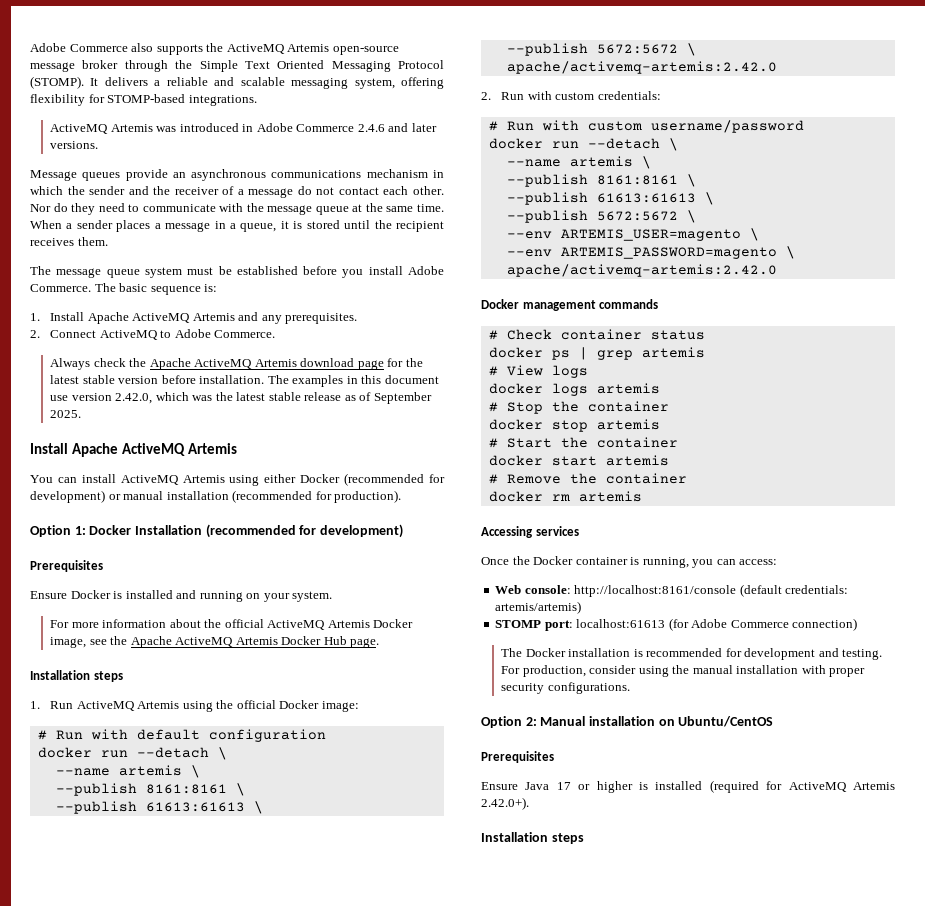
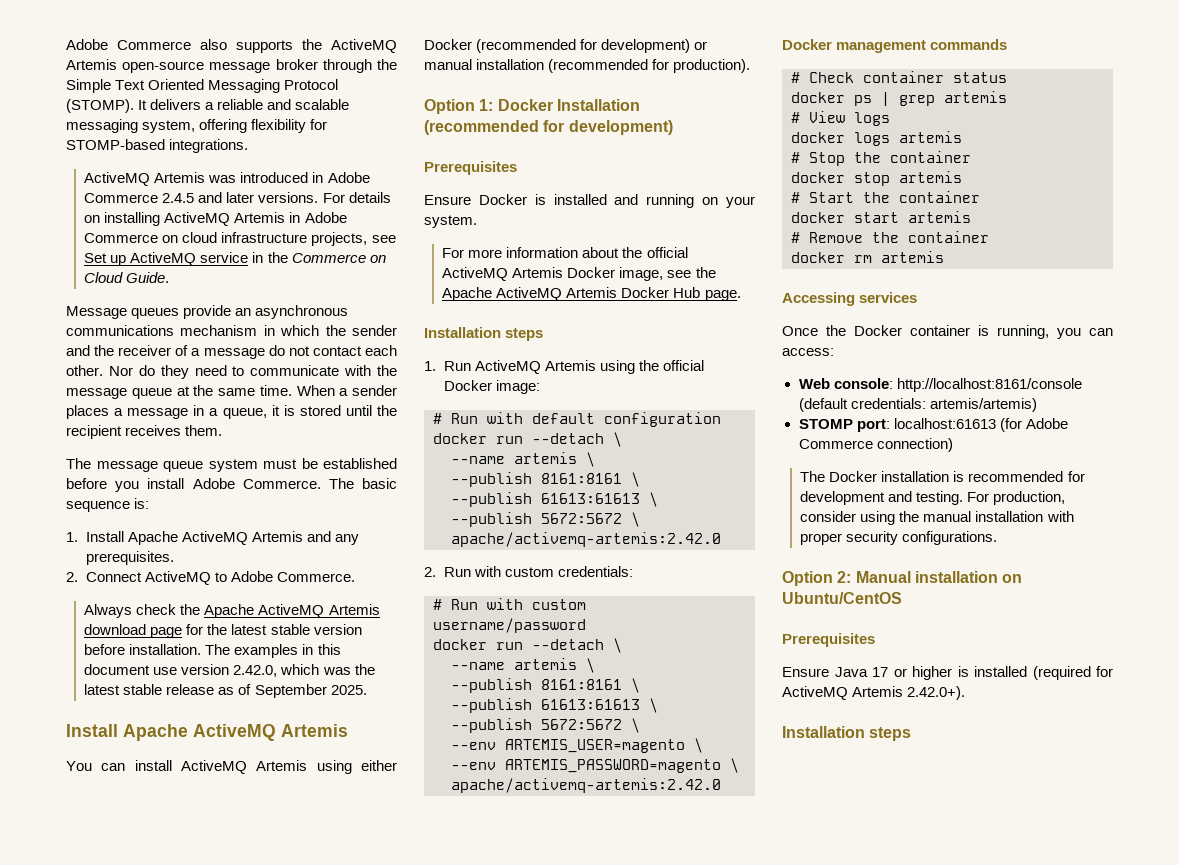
[357,124,385,132] 2.4.6 -> [162,193,195,203] 2.4.5
(99, 145) none -> [322,192,391,203] [84,212,347,226] [84,232,396,246] [84,252,386,266] [84,272,170,283] For details on installing ActiveMQ Artemis in Adobe Commerce on cloud infrastructure projects, see Set up ActiveMQ service in the Commerce on Cloud Guide.

